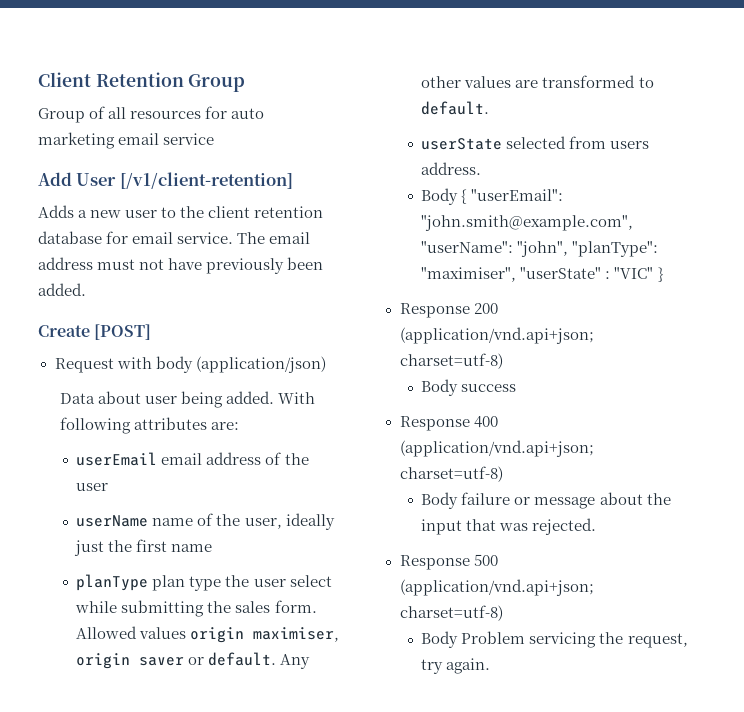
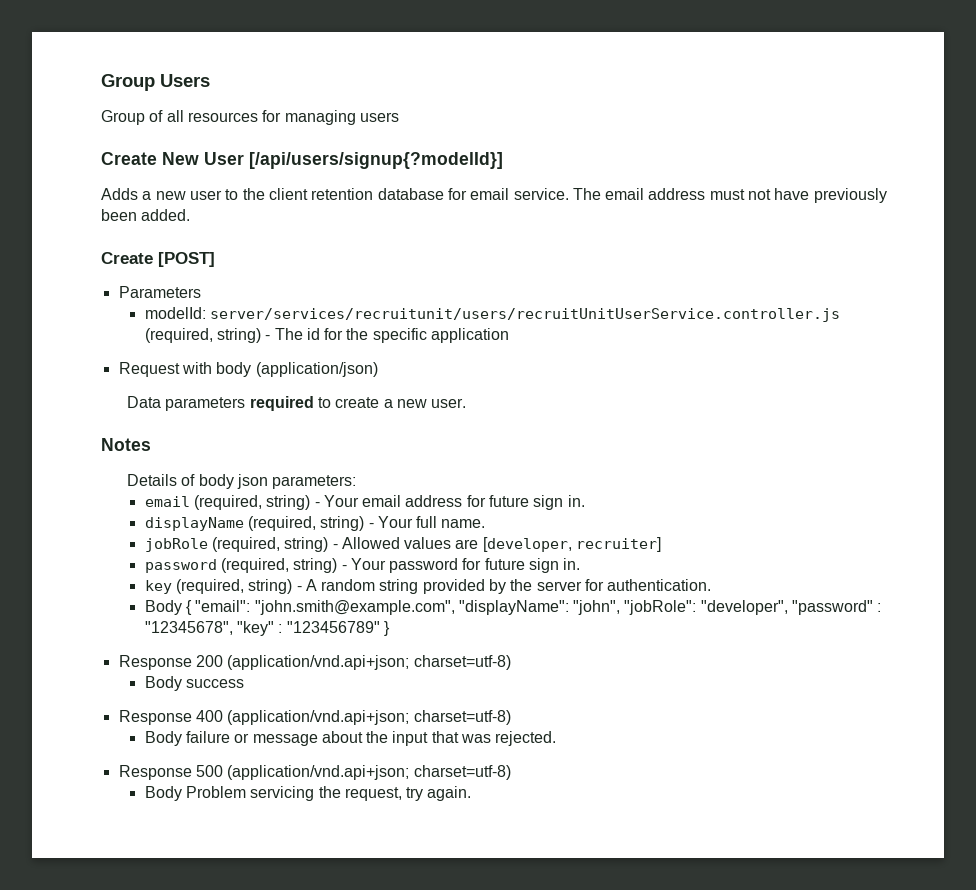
[38,72,246,92] Client Retention Group -> [101,74,210,91] Group Users
[231,108,265,119] [38,132,215,149] [38,172,293,189] auto marketing email service // Add User [/v1/client-retention] -> [284,110,399,125] [101,152,503,169] managing users // Create New User [/api/users/signup{?modelId}]
(152, 332) none -> [118,286,201,298] [144,307,840,322] [144,328,510,343] // Parameters // modelId: server/services/recruitunit/users/recruitUnitUserService.controller.js (required, string) - The id for the specific application
[97,391,316,408] [59,417,239,434] [76,452,309,466] [76,483,109,491] [76,513,335,530] [74,539,213,556] [76,574,332,591] [75,600,317,617] [76,626,340,643] [76,652,311,669] [421,75,654,88] [421,101,490,115] [421,136,650,150] [421,162,482,175] [421,188,564,205] [421,215,634,231] [421,241,659,257] [421,267,654,282] about user being added. With following attributes are: // userEmail email address of the user // userName name of the user, ideally just the first name // planType plan type the user select while submitting the sales form. Allowed values origin maximiser, origin saver or default. Any other values are transformed to default. // userState selected from users address. // Body { "userEmail": "john.smith@example.com", "userName": "john", "planType": "maximiser", "userState" : "VIC" -> [165,396,467,411] [101,438,151,451] [126,474,357,489] [144,495,585,510] [144,516,486,531] [144,537,662,552] [144,558,581,573] [144,579,712,594] [144,600,882,615] [144,621,380,636] parameters required to create a new user. // Notes // Details of body json parameters: // email (required, string) - Your email address for future sign in. // displayName (required, string) - Your full name. // jobRole (required, string) - Allowed values are [developer, recruiter] // password (required, string) - Your password for future sign in. // key (required, string) - A random string provided by the server for authentication. // Body { "email": "john.smith@example.com", "displayName": "john", "jobRole": "developer", "password" : "12345678", "key" : "123456789"

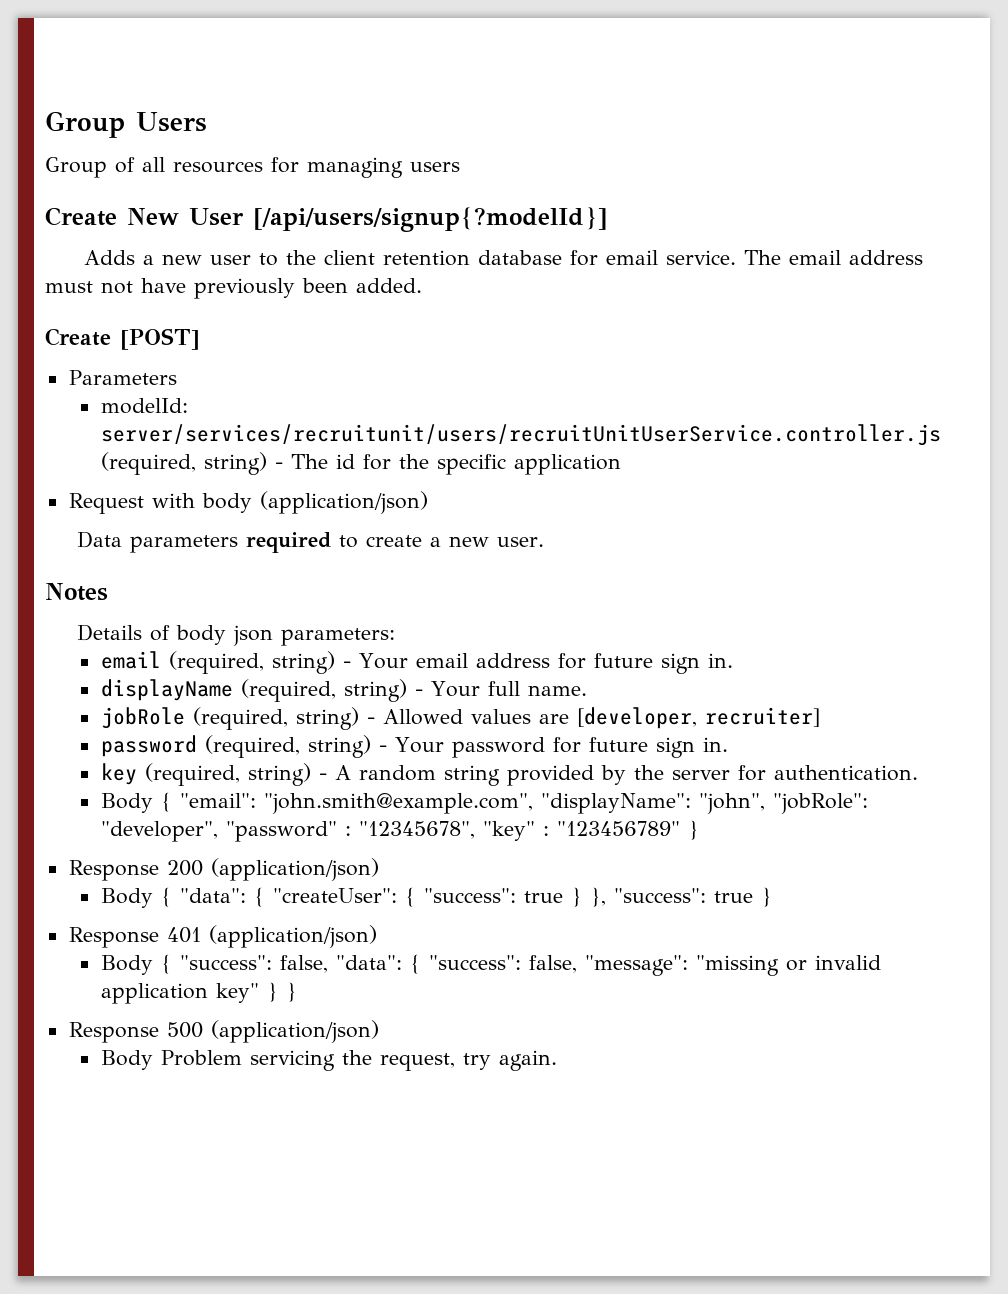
[227,655,511,670] [144,676,244,691] [118,710,511,725] [144,731,557,746] (application/vnd.api+json; charset=utf-8) // Body success // Response 400 (application/vnd.api+json; charset=utf-8) // Body failure or message about the input that was rejected. -> [210,858,379,881] [100,887,772,908] [68,925,377,948] [100,954,881,976] [100,982,297,1004] (application/json) // Body { "data": { "createUser": { "success": true } }, "success": true } // Response 401 (application/json) // Body { "success": false, "data": { "success": false, "message": "missing or invalid application key" } }
[227,765,511,780] (application/vnd.api+json; charset=utf-8) -> [210,1020,379,1043] (application/json)

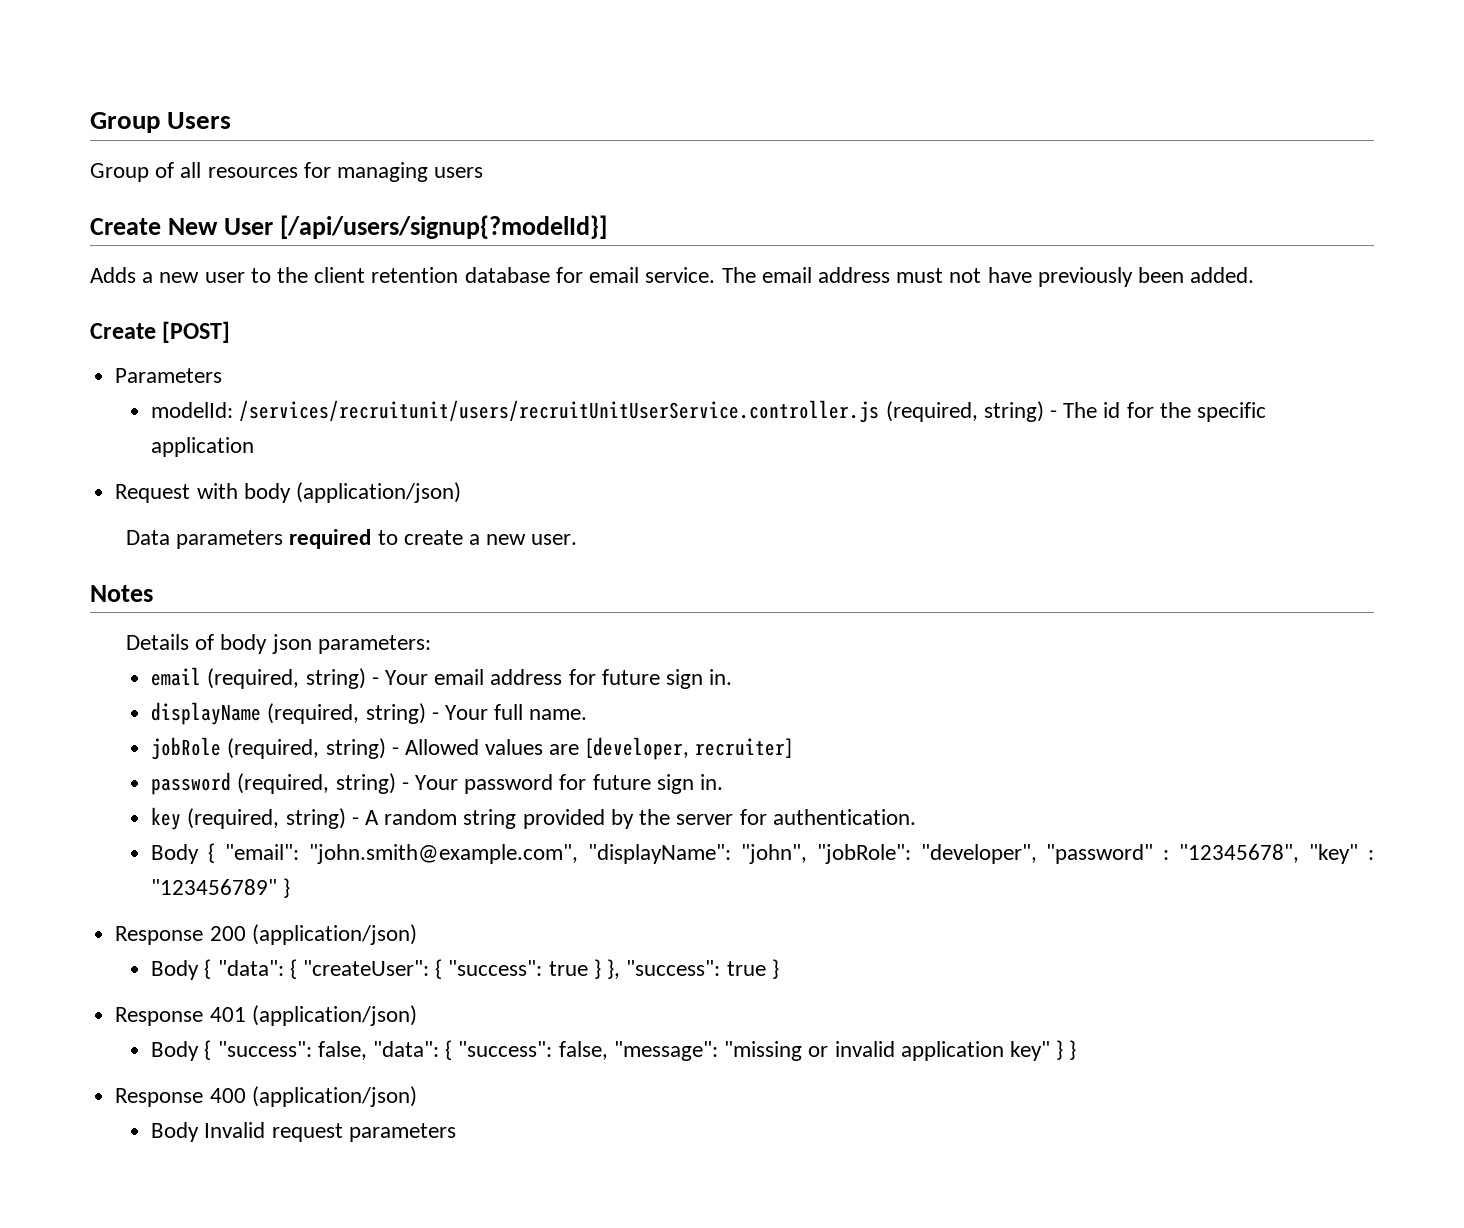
[100,424,941,446] server/services/recruitunit/users/recruitUnitUserService.controller.js -> [239,400,880,423] /services/recruitunit/users/recruitUnitUserService.controller.js
[166,1020,379,1043] [100,1050,557,1071] 500 (application/json) // Body Problem servicing the request, try again. -> [209,1086,417,1107] [151,1122,456,1142] 400 (application/json) // Body Invalid request parameters

